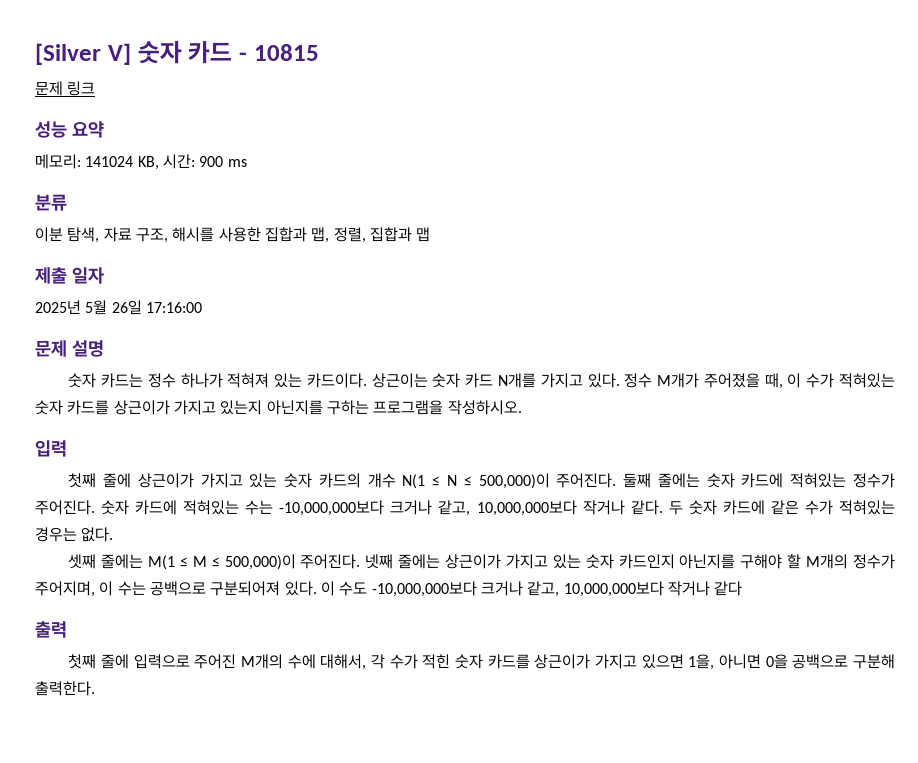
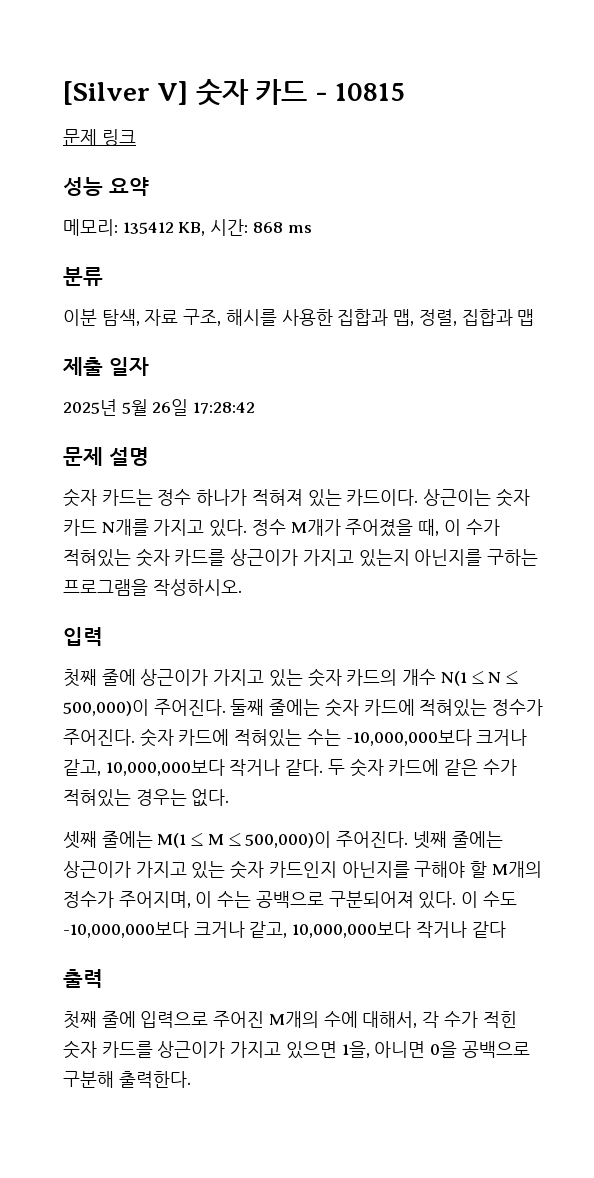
[85,156,134,167] 141024 -> [122,222,174,234] 135412
[199,156,224,167] 900 -> [252,222,283,233] 868
[145,302,202,313] 17:16:00 -> [193,402,256,414] 17:28:42

